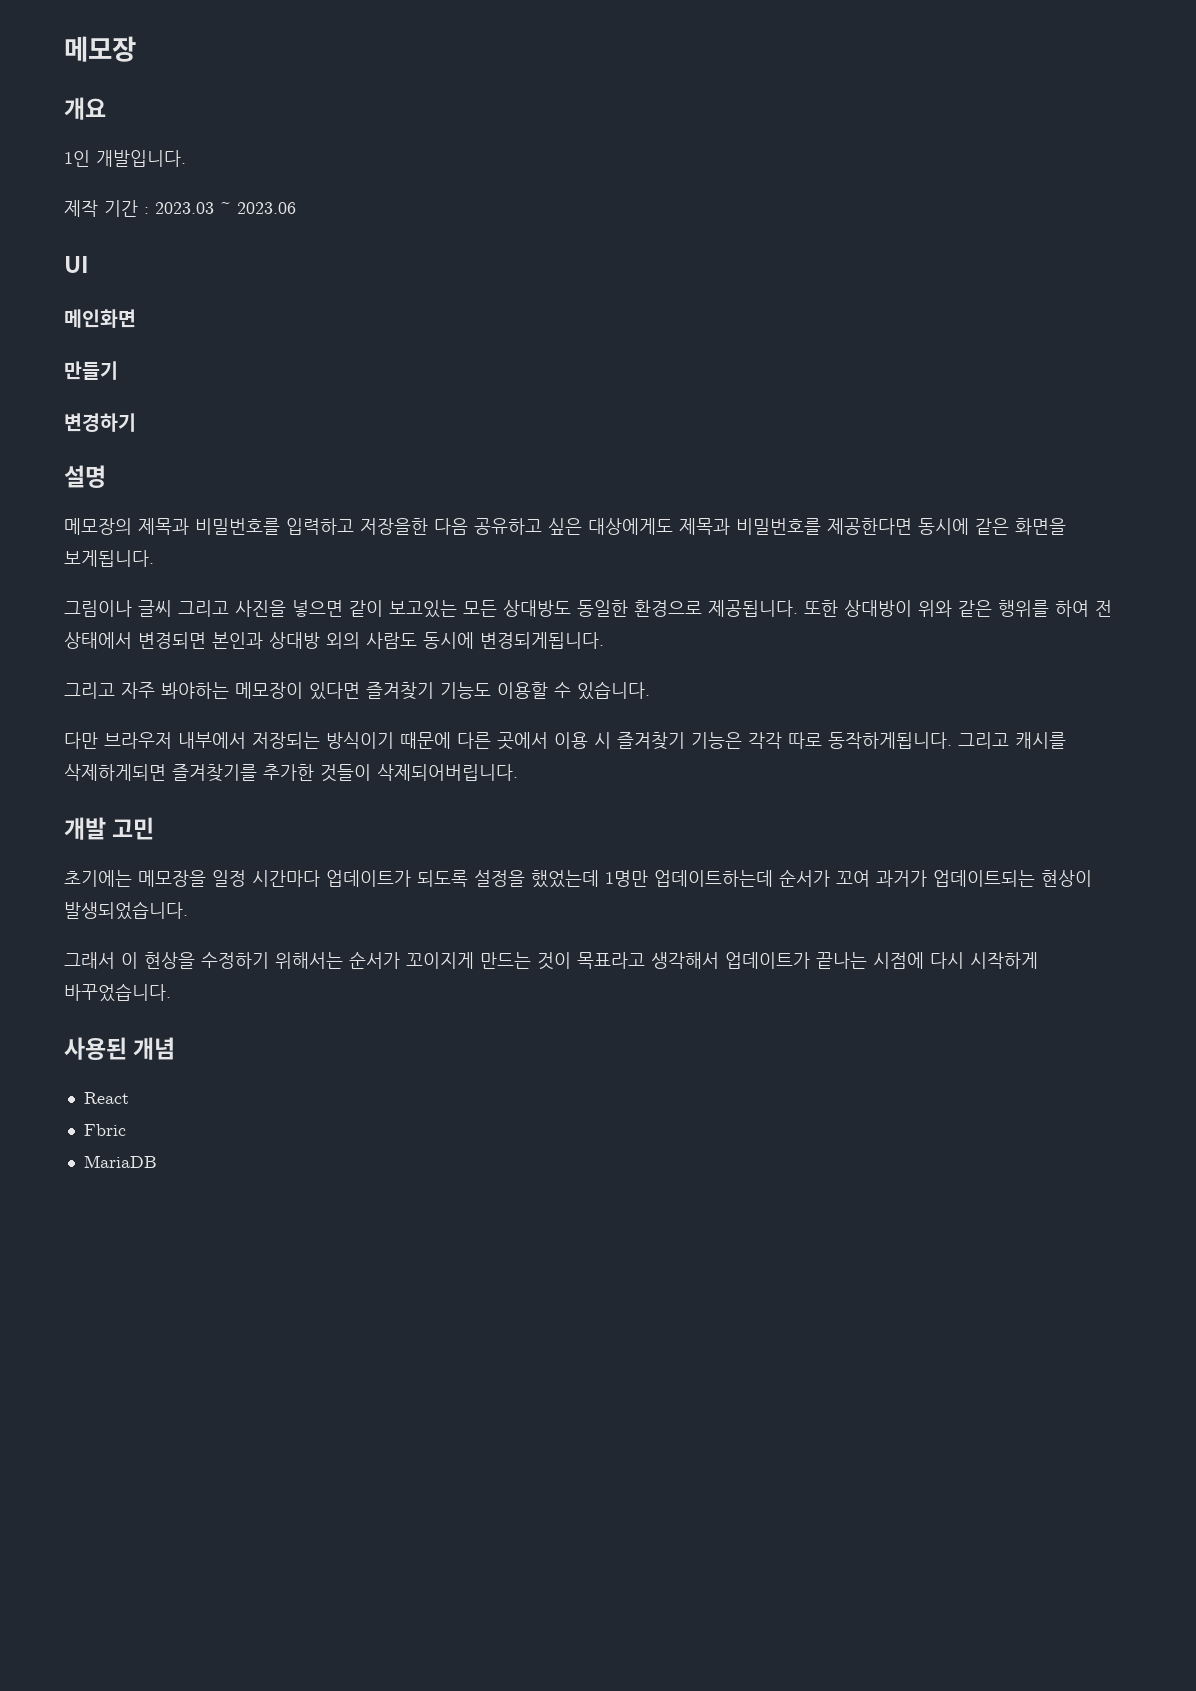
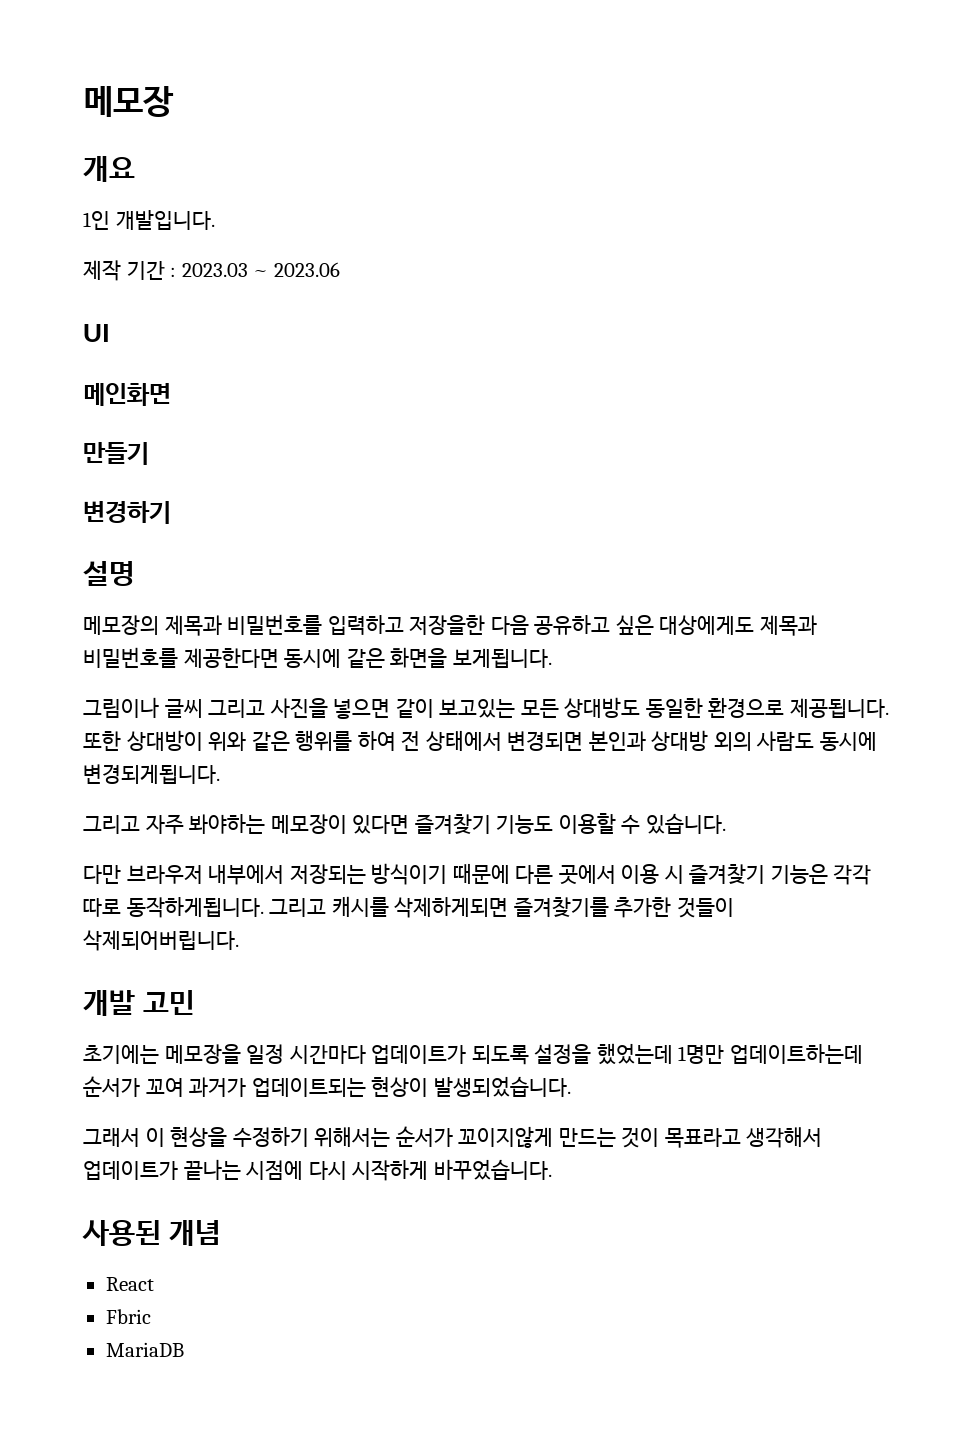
[406,952,474,969] 꼬이지게 -> [458,1126,554,1148] 꼬이지않게

